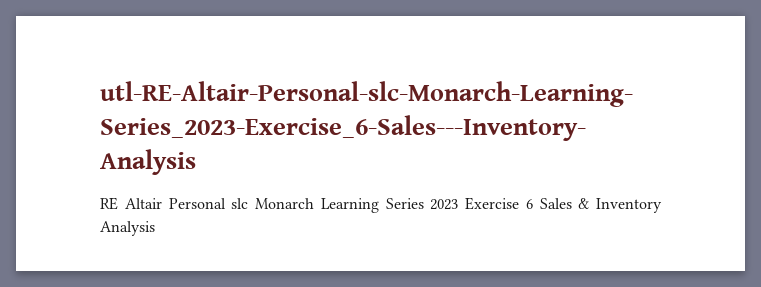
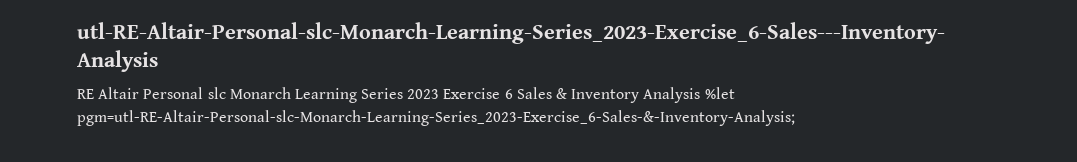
(155, 228) none -> [704,87,735,99] [77,110,795,126] %let pgm=utl-RE-Altair-Personal-slc-Monarch-Learning-Series_2023-Exercise_6-Sales-&-Inventory-Analysis;

